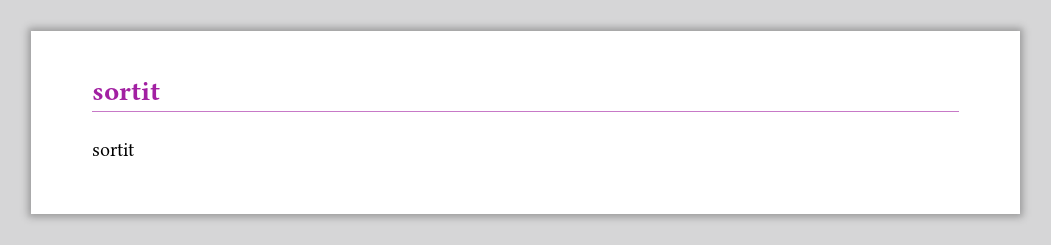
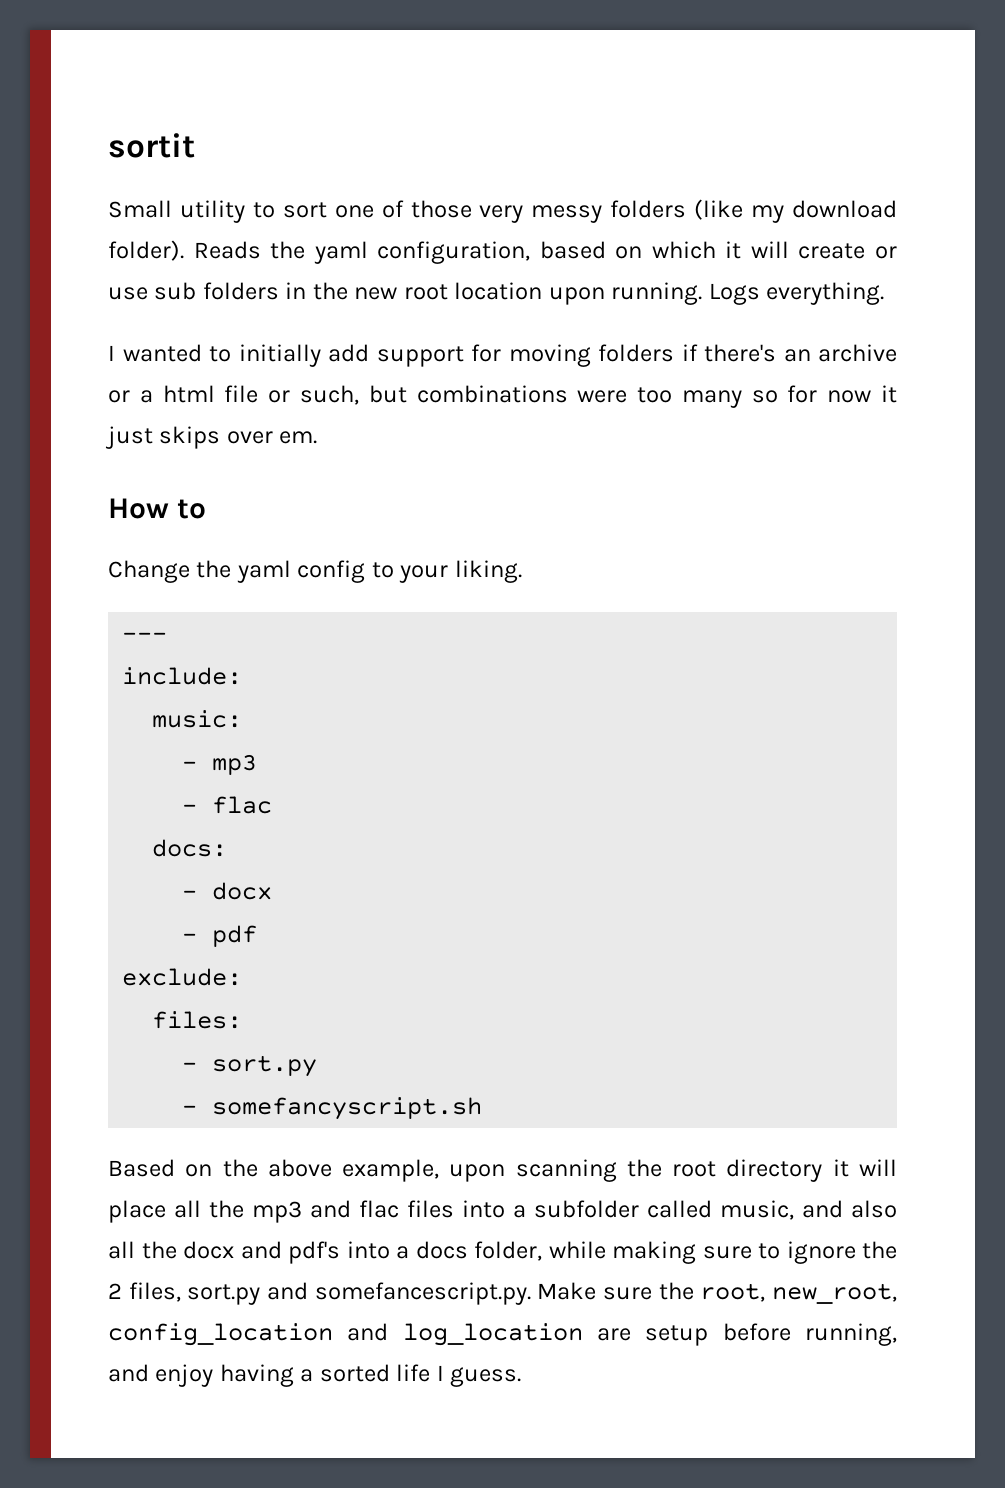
[92,143,135,156] sortit -> [108,199,897,223] [108,240,897,264] [108,282,885,305] [108,344,897,367] [108,385,898,408] [105,426,318,449] [108,498,207,519] [108,560,522,583] [122,632,168,641] [122,667,243,685] [152,710,243,728] [182,754,258,775] [182,796,273,814] [152,839,228,857] [182,882,273,900] [182,925,258,947] [122,968,243,986] [152,1011,243,1029] [182,1055,318,1077] [182,1097,483,1120] [108,1159,897,1182] [108,1200,897,1223] [108,1241,897,1264] [108,1282,897,1305] [108,1323,898,1346] [108,1364,522,1387] Small utility to sort one of those very messy folders (like my download folder). Reads the yaml configuration, based on which it will create or use sub folders in the new root location upon running. Logs everything. // I wanted to initially add support for moving folders if there's an archive or a html file or such, but combinations were too many so for now it just skips over em. // How to // Change the yaml config to your liking. // --- // include: // music: // - mp3 // - flac // docs: // - docx // - pdf // exclude: // files: // - sort.py // - somefancyscript.sh // Based on the above example, upon scanning the root directory it will place all the mp3 and flac files into a subfolder called music, and also all the docx and pdf's into a docs folder, while making sure to ignore the 2 files, sort.py and somefancescript.py. Make sure the root, new_root, config_location and log_location are setup before running, and enjoy having a sorted life I guess.

